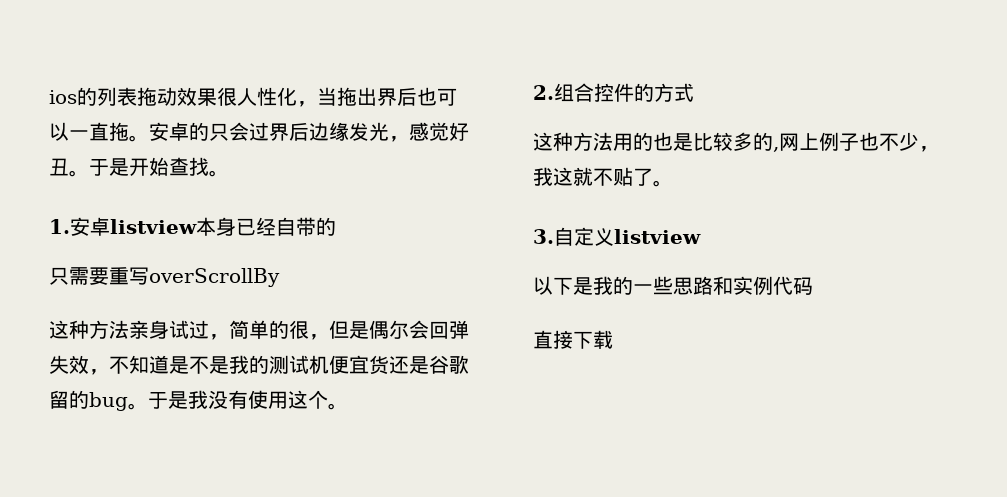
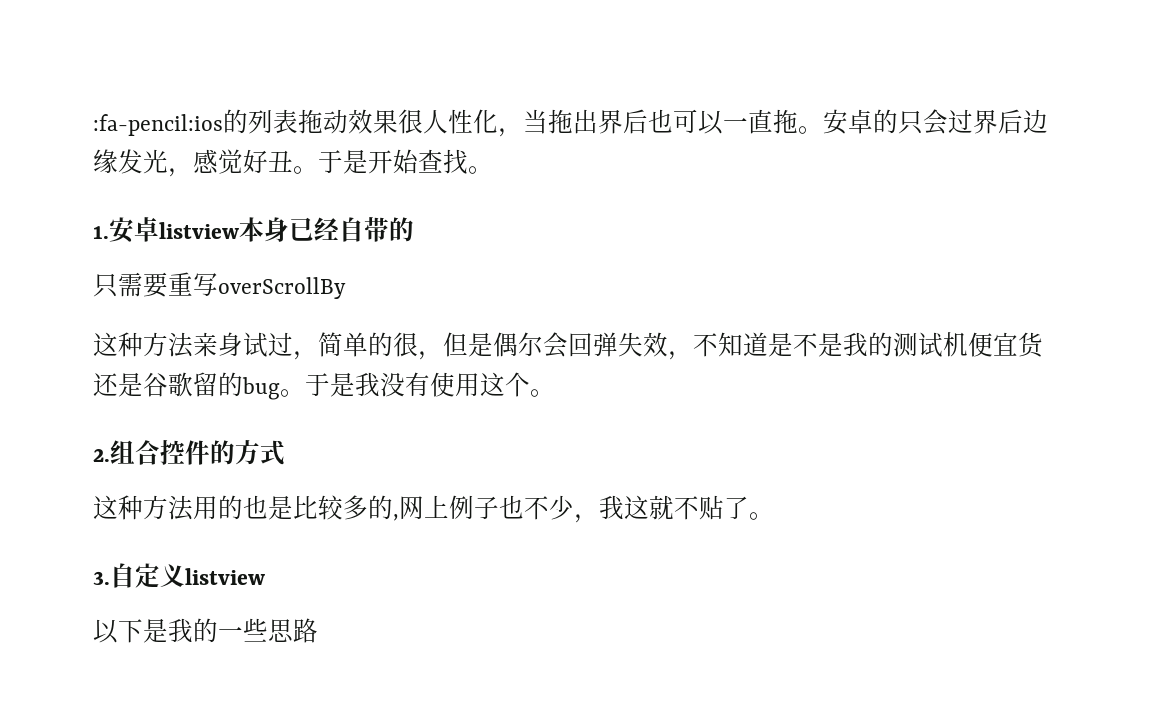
[49,90,77,104] ios -> [93,114,223,136] :fa-pencil:ios
[713,276,813,295] [533,330,613,349] 和实例代码 // 直接下载 -> (318, 630) none

